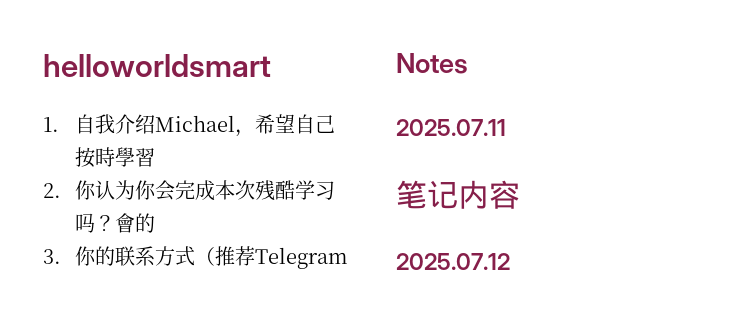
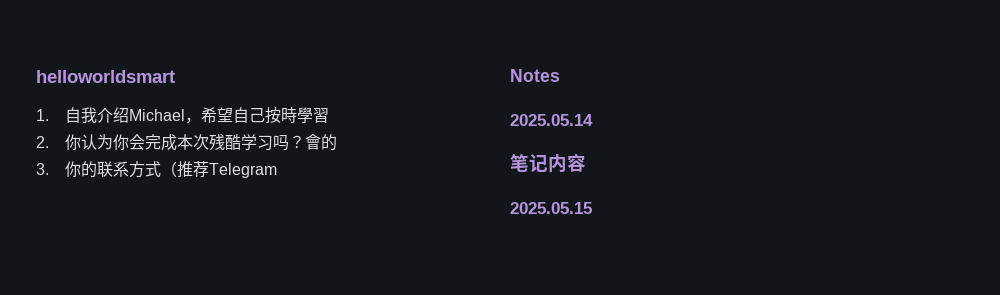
[396,119,506,136] 2025.07.11 -> [510,114,593,126] 2025.05.14
[396,253,510,270] 2025.07.12 -> [510,202,592,214] 2025.05.15

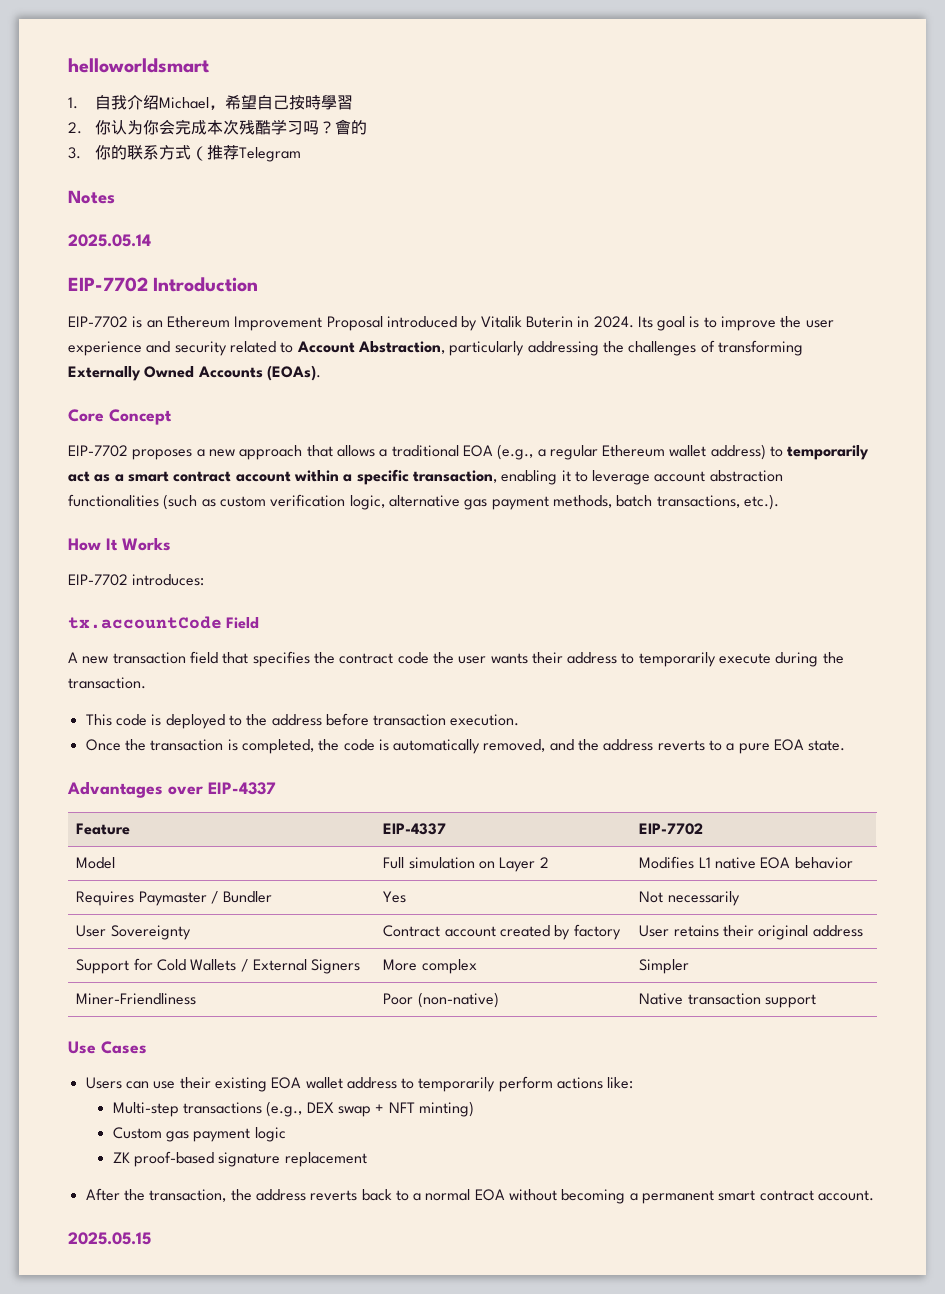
[510,154,586,173] 笔记内容 -> [68,277,259,292] [68,316,834,331] [68,340,803,356] [68,365,321,381] [68,409,172,425] [68,444,870,460] [68,469,783,485] [68,494,779,510] [68,537,171,551] [68,574,205,586] [68,616,260,629] [68,651,844,667] [68,677,146,689] [85,713,520,729] [85,739,846,754] [67,781,276,798] [76,823,131,835] [383,823,447,835] [639,823,704,835] [76,857,116,869] [383,857,549,872] [639,856,853,869] [76,891,273,906] [383,891,407,903] [639,891,740,906] [76,925,191,940] [383,924,621,940] [639,925,863,940] [76,958,361,974] [383,959,477,974] [639,959,690,974] [76,993,197,1005] [383,992,499,1008] [639,993,817,1008] [68,1041,147,1054] [85,1076,634,1092] [112,1101,475,1117] [112,1127,286,1142] [112,1151,367,1167] [85,1188,875,1204] EIP-7702 Introduction // EIP-7702 is an Ethereum Improvement Proposal introduced by Vitalik Buterin in 2024. Its goal is to improve the user experience and security related to Account Abstraction, particularly addressing the challenges of transforming Externally Owned Accounts (EOAs). // Core Concept // EIP-7702 proposes a new approach that allows a traditional EOA (e.g., a regular Ethereum wallet address) to temporarily act as a smart contract account within a specific transaction, enabling it to leverage account abstraction functionalities (such as custom verification logic, alternative gas payment methods, batch transactions, etc.). // How It Works // EIP-7702 introduces: // tx.accountCode Field // A new transaction field that specifies the contract code the user wants their address to temporarily execute during the transaction. // This code is deployed to the address before transaction execution. // Once the transaction is completed, the code is automatically removed, and the address reverts to a pure EOA state. // Advantages over EIP-4337 // Feature | EIP-4337 | EIP-7702 // Model | Full simulation on Layer 2 | Modifies L1 native EOA behavior // Requires Paymaster / Bundler | Yes | Not necessarily // User Sovereignty | Contract account created by factory | User retains their original address // Support for Cold Wallets / External Signers | More complex | Simpler // Miner-Friendliness | Poor (non-native) | Native transaction support // Use Cases // Users can use their existing EOA wallet address to temporarily perform actions like: // Multi-step transactions (e.g., DEX swap + NFT minting) // Custom gas payment logic // ZK proof-based signature replacement // After the transaction, the address reverts back to a normal EOA without becoming a permanent smart contract account.

